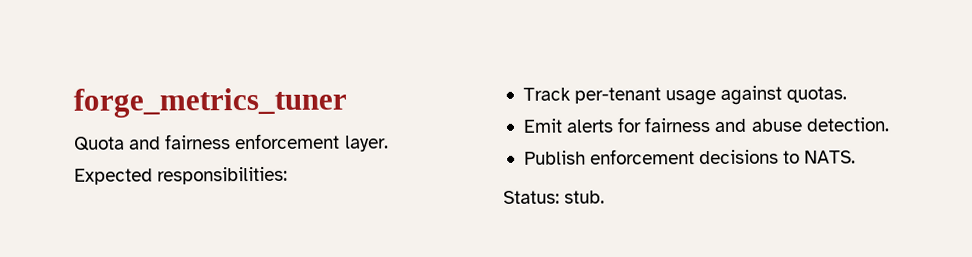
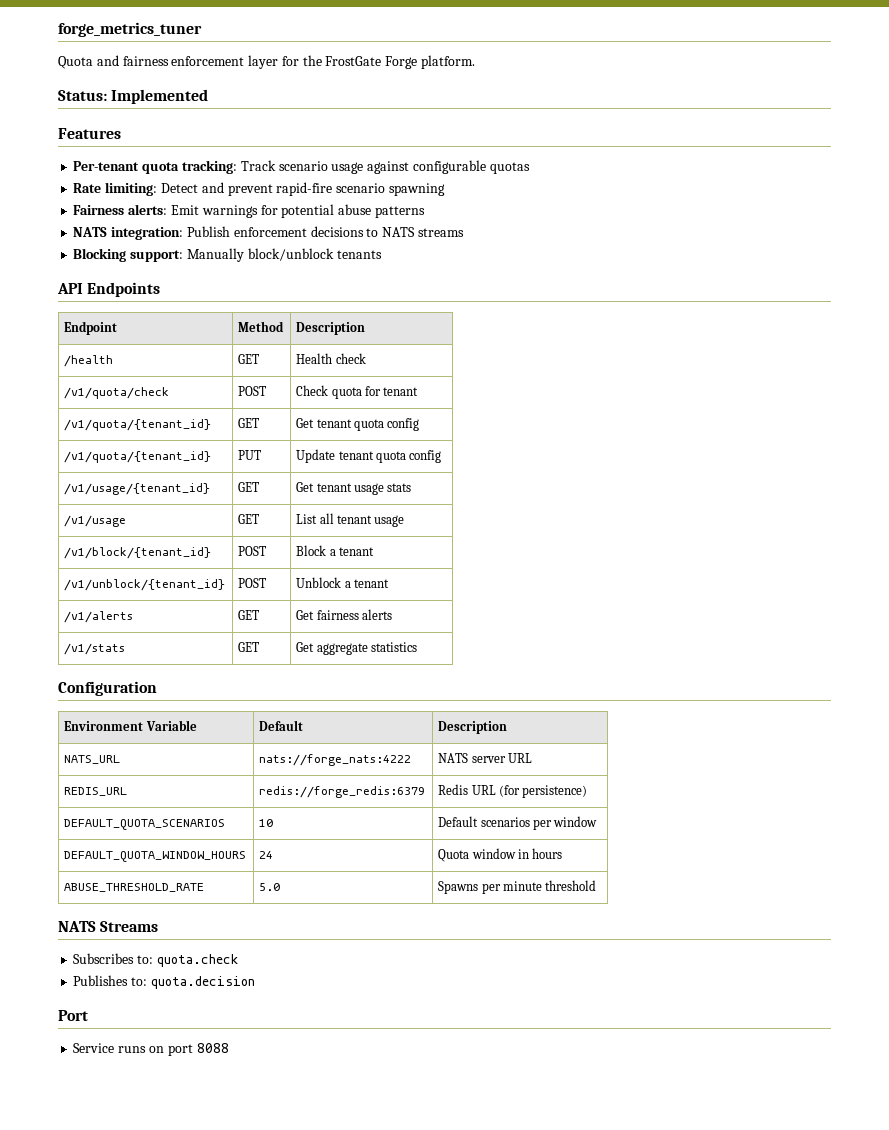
[344,135,389,152] [74,166,289,185] [522,85,848,106] [522,117,890,133] [523,149,857,165] [503,190,606,204] layer. Expected responsibilities: // Track per-tenant usage against quotas. // Emit alerts for fairness and abuse detection. // Publish enforcement decisions to NATS. // Status: stub. -> [248,55,476,69] [58,89,209,104] [58,128,121,139] [73,160,530,174] [73,182,445,196] [73,204,425,218] [73,226,464,240] [73,248,382,262] [57,282,161,297] [64,321,118,335] [238,321,285,332] [296,322,366,335] [64,355,114,367] [238,354,260,364] [296,353,366,364] [64,387,170,399] [238,386,267,396] [296,385,419,399] [64,419,212,431] [238,418,260,428] [296,418,420,431] [64,451,212,463] [238,450,262,460] [296,449,442,463] [64,483,211,495] [238,482,260,492] [296,482,412,495] [64,515,127,527] [238,514,260,524] [296,513,405,527] [64,547,212,559] [238,546,267,556] [296,545,374,556] [64,579,226,591] [238,578,267,588] [296,577,389,588] [64,611,134,623] [238,610,260,620] [296,609,392,620] [64,643,126,655] [238,642,260,652] [296,642,417,655] [58,681,157,696] [64,720,197,731] [259,720,304,731] [438,721,508,734] [64,755,121,764] [259,754,412,766] [438,753,532,763] [64,787,128,796] [259,786,426,798] [438,784,588,798] [64,819,226,830] [259,819,274,827] [438,816,598,830] [64,851,247,862] [259,851,274,859] [438,848,563,862] [64,883,205,892] [259,883,281,891] [438,880,597,894] [58,921,159,932] [73,953,238,967] [73,975,255,989] [58,1010,88,1021] [73,1043,229,1056] layer for the FrostGate Forge platform. // Status: Implemented // Features // Per-tenant quota tracking: Track scenario usage against configurable quotas // Rate limiting: Detect and prevent rapid-fire scenario spawning // Fairness alerts: Emit warnings for potential abuse patterns // NATS integration: Publish enforcement decisions to NATS streams // Blocking support: Manually block/unblock tenants // API Endpoints // Endpoint | Method | Description // /health | GET | Health check // /v1/quota/check | POST | Check quota for tenant // /v1/quota/{tenant_id} | GET | Get tenant quota config // /v1/quota/{tenant_id} | PUT | Update tenant quota config // /v1/usage/{tenant_id} | GET | Get tenant usage stats // /v1/usage | GET | List all tenant usage // /v1/block/{tenant_id} | POST | Block a tenant // /v1/unblock/{tenant_id} | POST | Unblock a tenant // /v1/alerts | GET | Get fairness alerts // /v1/stats | GET | Get aggregate statistics // Configuration // Environment Variable | Default | Description // NATS_URL | nats://forge_nats:4222 | NATS server URL // REDIS_URL | redis://forge_redis:6379 | Redis URL (for persistence) // DEFAULT_QUOTA_SCENARIOS | 10 | Default scenarios per window // DEFAULT_QUOTA_WINDOW_HOURS | 24 | Quota window in hours // ABUSE_THRESHOLD_RATE | 5.0 | Spawns per minute threshold // NATS Streams // Subscribes to: quota.check // Publishes to: quota.decision // Port // Service runs on port 8088

